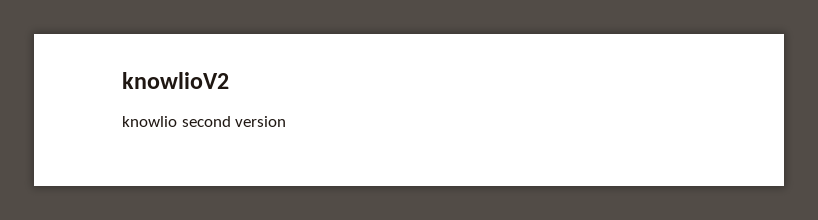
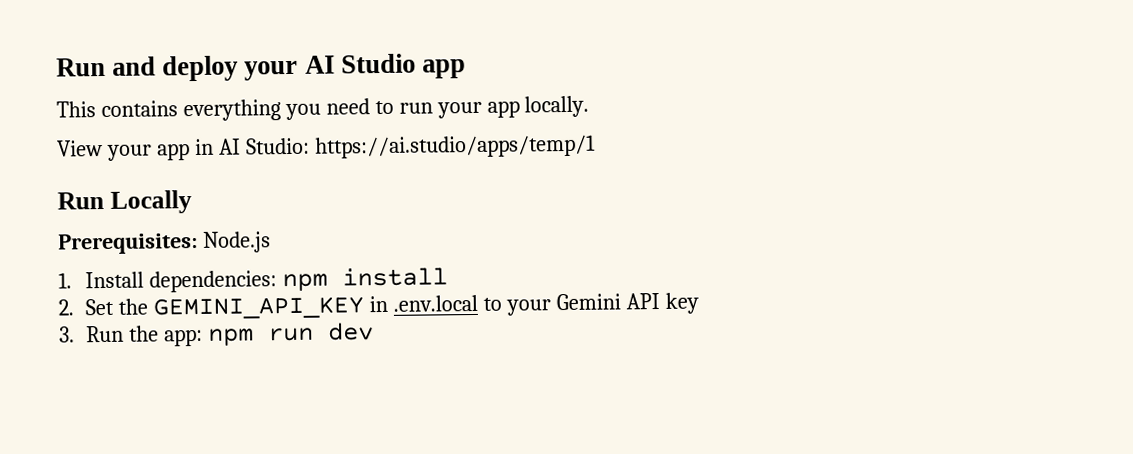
[122,72,229,89] [122,116,287,127] knowlioV2 // knowlio second version -> [56,53,466,82] [56,95,590,122] [57,134,596,161] [57,190,192,214] [58,231,271,255] [58,267,448,293] [58,292,699,320] [59,322,374,347] Run and deploy your AI Studio app // This contains everything you need to run your app locally. // View your app in AI Studio: https://ai.studio/apps/temp/1 // Run Locally // Prerequisites: Node.js // 1. Install dependencies: npm install // 2. Set the GEMINI_API_KEY in .env.local to your Gemini API key // 3. Run the app: npm run dev

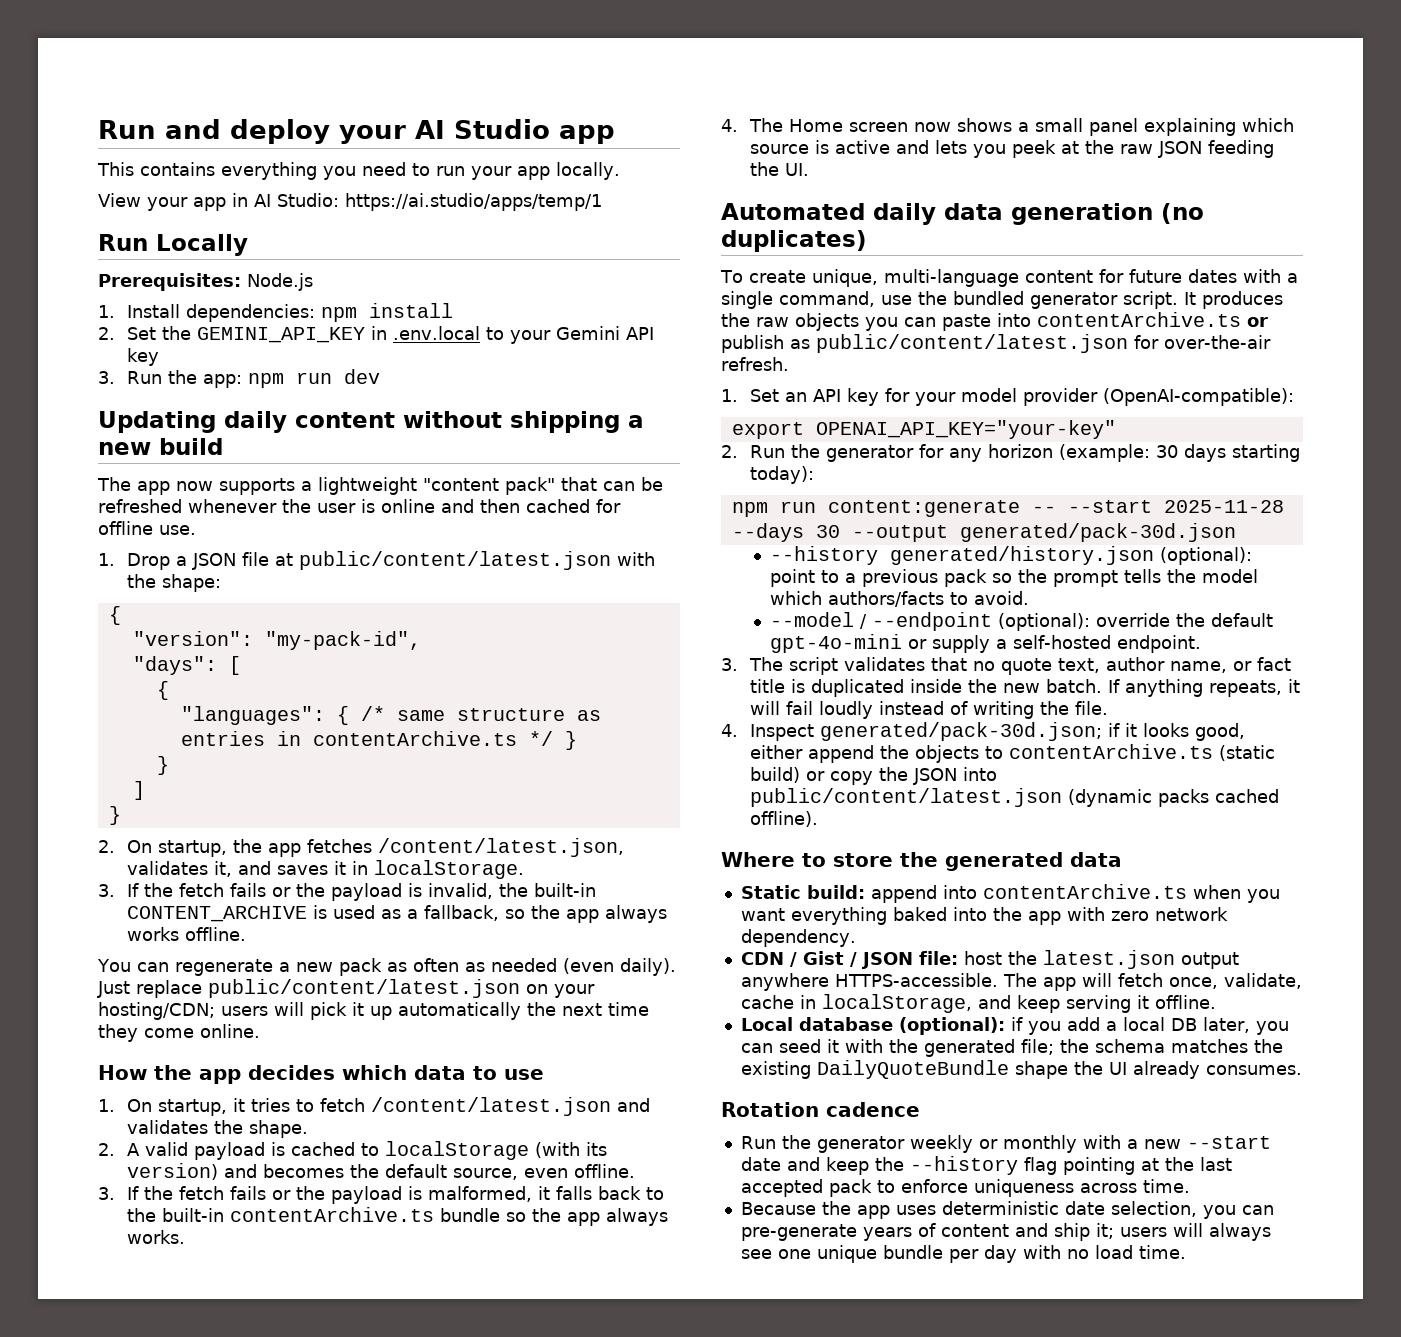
(374, 331) none -> [98,411,644,433] [98,438,223,455] [97,477,663,495] [98,499,621,513] [98,521,196,535] [98,551,656,570] [127,574,222,592] [108,606,121,625] [132,631,421,650] [132,656,241,675] [156,681,169,700] [180,706,601,725] [180,731,577,750] [156,756,169,775] [132,781,145,800] [108,806,121,825] [98,838,625,857] [127,860,525,879] [98,883,597,901] [127,905,668,923] [127,927,247,941] [97,958,676,976] [97,979,595,998] [98,1002,649,1020] [98,1024,260,1042] [98,1065,544,1084] [98,1097,651,1116] [127,1120,309,1138] [98,1141,608,1160] [127,1163,636,1180] [98,1186,665,1204] [127,1207,669,1226] [127,1230,186,1244] [721,118,1295,136] [750,140,1275,158] [750,162,810,176] [721,203,1204,225] [721,230,867,252] [720,269,1298,287] [721,291,1283,309] [721,312,1268,331] [721,334,1271,353] [721,357,789,371] [721,388,1295,406] [731,420,1116,439] [721,444,1301,462] [750,466,815,484] [731,500,1284,517] [731,523,1236,542] [770,546,1253,565] [770,569,1259,587] [770,591,1030,607] [770,612,1274,631] [770,634,1202,653] [721,657,1292,675] [750,679,1301,697] [750,701,1109,719] [721,722,1246,741] [750,744,1276,763] [750,767,998,785] [750,788,1280,807] [750,811,819,827] [721,852,1122,871] [740,884,1280,903] [740,907,1228,925] [740,929,856,947] [740,950,1239,969] [740,973,1302,991] [740,994,1216,1013] [740,1017,1289,1035] [740,1039,1283,1057] [740,1060,1302,1079] [721,1102,920,1117] [740,1135,1271,1153] [740,1156,1232,1175] [740,1179,1190,1197] [740,1201,1274,1219] [740,1223,1271,1241] [740,1245,1186,1263] // Updating daily content without shipping a new build // The app now supports a lightweight "content pack" that can be refreshed whenever the user is online and then cached for offline use. // 1. Drop a JSON file at public/content/latest.json with the shape: // { // "version": "my-pack-id", // "days": [ // { // "languages": { /* same structure as entries in contentArchive.ts */ } // } // ] // } // 2. On startup, the app fetches /content/latest.json, validates it, and saves it in localStorage. // 3. If the fetch fails or the payload is invalid, the built-in CONTENT_ARCHIVE is used as a fallback, so the app always works offline. // You can regenerate a new pack as often as needed (even daily). Just replace public/content/latest.json on your hosting/CDN; users will pick it up automatically the next time they come online. // How the app decides which data to use // 1. On startup, it tries to fetch /content/latest.json and validates the shape. // 2. A valid payload is cached to localStorage (with its version) and becomes the default source, even offline. // 3. If the fetch fails or the payload is malformed, it falls back to the built-in contentArchive.ts bundle so the app always works. // 4. The Home screen now shows a small panel explaining which source is active and lets you peek at the raw JSON feeding the UI. // Automated daily data generation (no duplicates) // To create unique, multi-language content for future dates with a single command, use the bundled generator script. It produces the raw objects you can paste into contentArchive.ts or publish as public/content/latest.json for over-the-air refresh. // 1. Set an API key for your model provider (OpenAI-compatible): // export OPENAI_API_KEY="your-key" // 2. Run the generator for any horizon (example: 30 days starting today): // npm run content:generate -- --start 2025-11-28 --days 30 --output generated/pack-30d.json // --history generated/history.json (optional): point to a previous pack so the prompt tells the model which authors/facts to avoid. // --model / --endpoint (optional): override the default gpt-4o-mini or supply a self-hosted endpoint. // 3. The script validates that no quote text, author name, or fact title is duplicated inside the new batch. If anything repeats, it will fail loudly instead of writing the file. // 4. Inspect generated/pack-30d.json; if it looks good, either append the objects to contentArchive.ts (static build) or copy the JSON into public/content/latest.json (dynamic packs cached offline). // Where to store the generated data // Static build: append into contentArchive.ts when you want everything baked into the app with zero network dependency. // CDN / Gist / JSON file: host the latest.json output anywhere HTTPS-accessible. The app will fetch once, validate, cache in localStorage, and keep serving it offline. // Local database (optional): if you add a local DB later, you can seed it with the generated file; the schema matches the existing DailyQuoteBundle shape the UI already consumes. // Rotation cadence // Run the generator weekly or monthly with a new --start date and keep the --history flag pointing at the last accepted pack to enforce uniqueness across time. // Because the app uses deterministic date selection, you can pre-generate years of content and ship it; users will always see one unique bundle per day with no load time.

